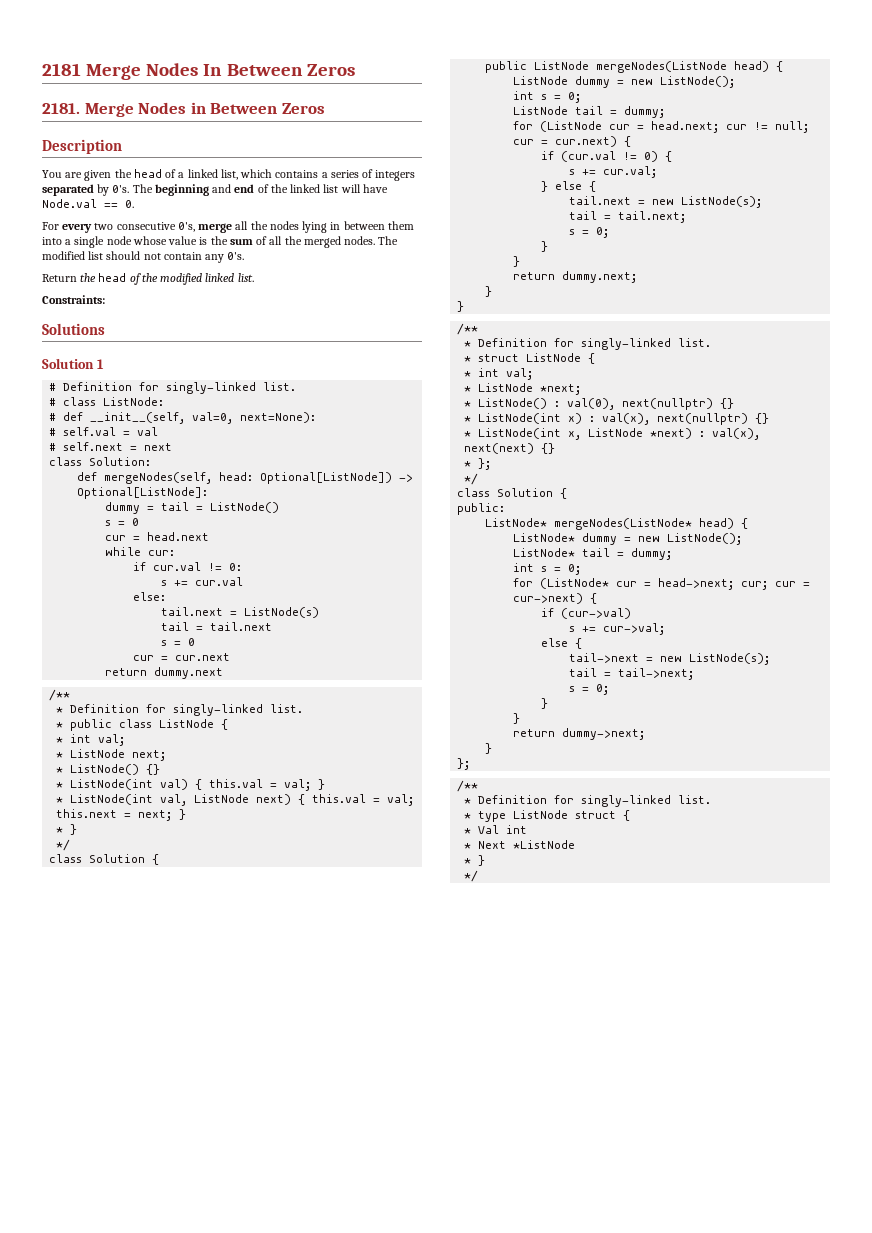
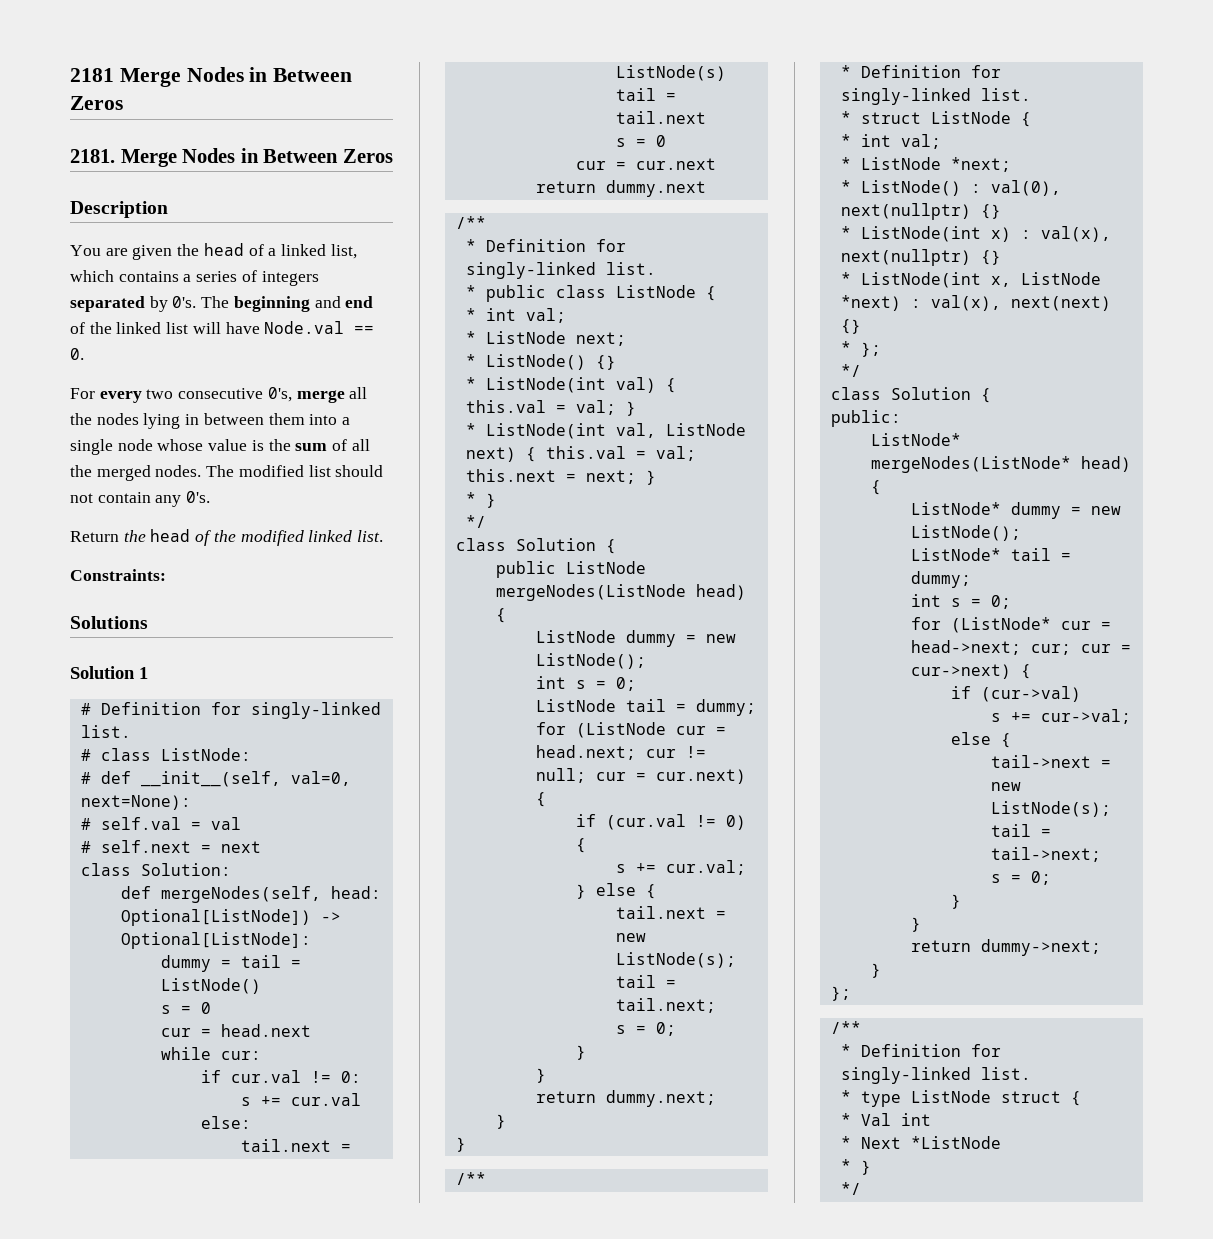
[203,64,223,76] In -> [249,67,268,82] in

